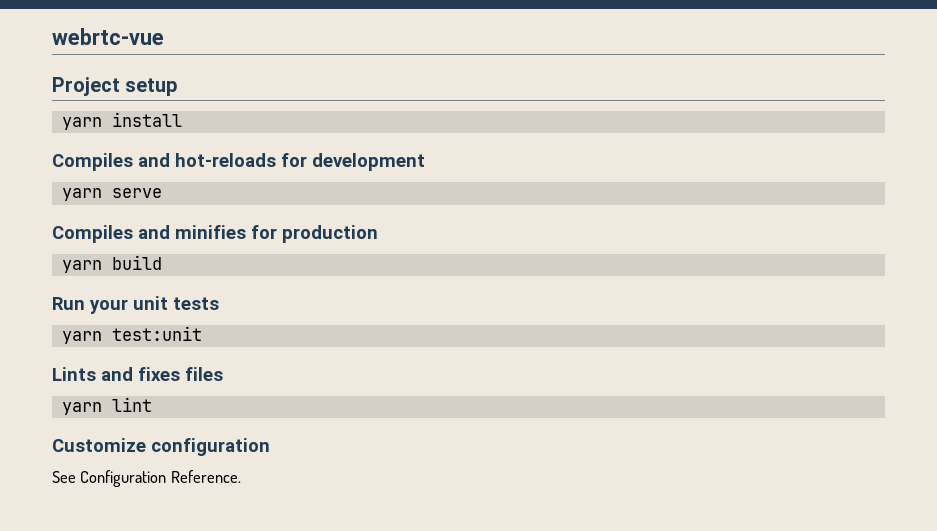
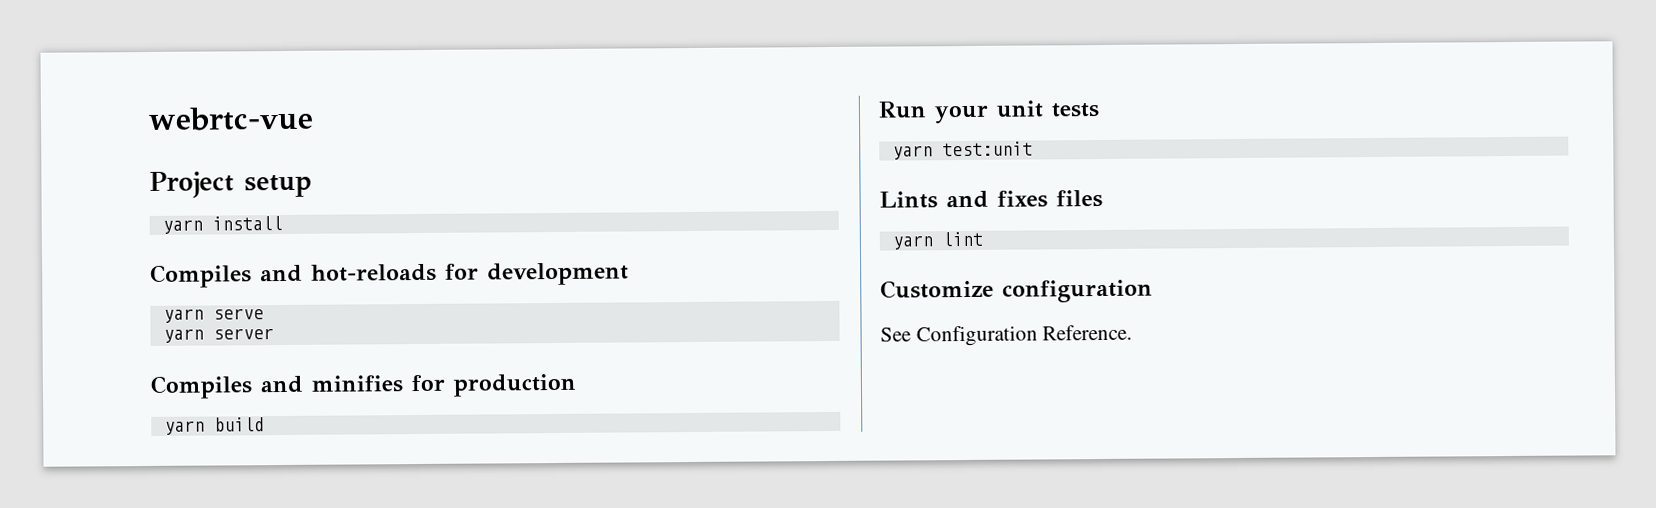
(162, 193) none -> [162,328,274,343] // yarn server

